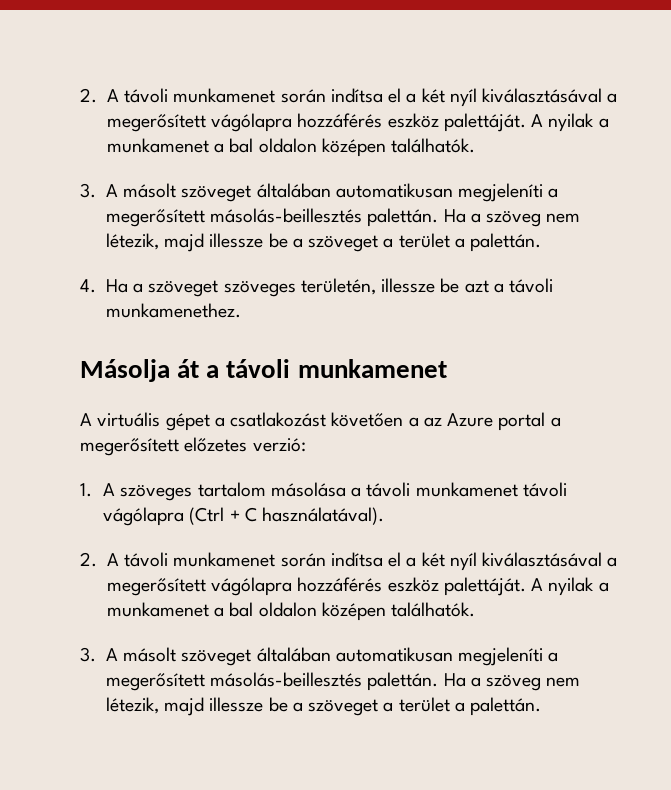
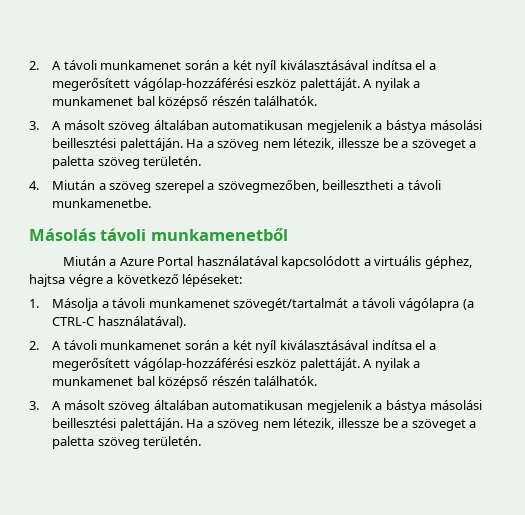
[80,88,618,107] [106,113,609,132] [106,138,476,157] [80,183,559,202] [105,208,581,227] [105,233,542,252] [80,278,554,297] [105,303,241,318] [80,359,447,382] [80,412,561,431] [80,437,306,456] [80,482,567,501] [102,507,257,526] 2. A távoli munkamenet során indítsa el a két nyíl kiválasztásával a megerősített vágólapra hozzáférés eszköz palettáját. A nyilak a munkamenet a bal oldalon középen találhatók. // 3. A másolt szöveget általában automatikusan megjeleníti a megerősített másolás-beillesztés palettán. Ha a szöveg nem létezik, majd illessze be a szöveget a terület a palettán. // 4. Ha a szöveget szöveges területén, illessze be azt a távoli munkamenethez. // Másolja át a távoli munkamenet // A virtuális gépet a csatlakozást követően a az Azure portal a megerősített előzetes verzió: // 1. A szöveges tartalom másolása a távoli munkamenet távoli vágólapra (Ctrl + C -> [29,60,436,73] [52,77,421,91] [52,95,318,109] [29,120,482,133] [52,138,477,151] [52,156,202,169] [29,179,441,193] [52,198,152,208] [29,228,288,241] [62,256,472,269] [29,273,243,287] [29,298,474,311] [52,317,95,326] 2. A távoli munkamenet során a két nyíl kiválasztásával indítsa el a megerősített vágólap-hozzáférési eszköz palettáját. A nyilak a munkamenet bal középső részén találhatók. // 3. A másolt szöveg általában automatikusan megjelenik a bástya másolási beillesztési palettáján. Ha a szöveg nem létezik, illessze be a szöveget a paletta szöveg területén. // 4. Miután a szöveg szerepel a szövegmezőben, beillesztheti a távoli munkamenetbe. // Másolás távoli munkamenetből // Miután a Azure Portal használatával kapcsolódott a virtuális géphez, hajtsa végre a következő lépéseket: // 1. Másolja a távoli munkamenet szövegét/tartalmát a távoli vágólapra (a CTRL-C
[330,552,618,571] [106,577,609,596] [106,602,476,621] [80,647,559,666] [105,672,581,691] [105,697,542,716] indítsa el a két nyíl kiválasztásával a megerősített vágólapra hozzáférés eszköz palettáját. A nyilak a munkamenet a bal oldalon középen találhatók. // 3. A másolt szöveget általában automatikusan megjeleníti a megerősített másolás-beillesztés palettán. Ha a szöveg nem létezik, majd illessze be a szöveget a terület a palettán. -> [222,340,436,353] [52,357,421,371] [52,375,318,389] [29,400,482,413] [52,418,477,431] [52,436,202,449] a két nyíl kiválasztásával indítsa el a megerősített vágólap-hozzáférési eszköz palettáját. A nyilak a munkamenet bal középső részén találhatók. // 3. A másolt szöveg általában automatikusan megjelenik a bástya másolási beillesztési palettáján. Ha a szöveg nem létezik, illessze be a szöveget a paletta szöveg területén.

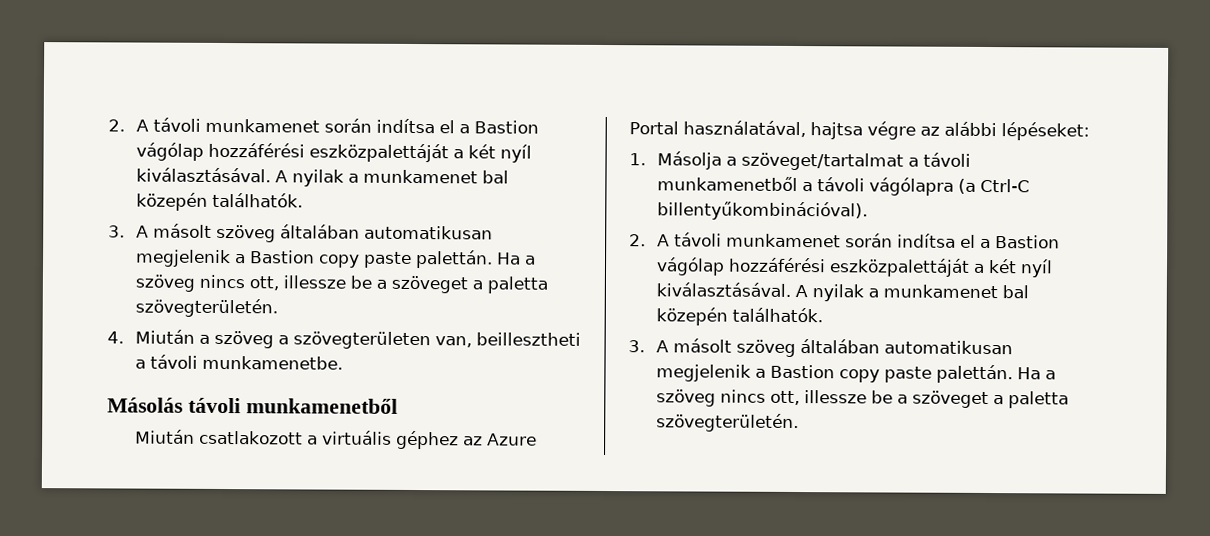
[29,60,436,73] [52,77,421,91] [52,95,318,109] [29,120,482,133] [52,138,477,151] [52,156,202,169] 2. A távoli munkamenet során a két nyíl kiválasztásával indítsa el a megerősített vágólap-hozzáférési eszköz palettáját. A nyilak a munkamenet bal középső részén találhatók. // 3. A másolt szöveg általában automatikusan megjelenik a bástya másolási beillesztési palettáján. Ha a szöveg nem létezik, illessze be a szöveget a paletta szöveg területén. -> [108,117,539,134] [135,142,532,163] [135,167,509,187] [135,192,303,211] [108,223,493,243] [135,249,536,269] [134,274,548,294] [134,298,278,318] 2. A távoli munkamenet során indítsa el a Bastion vágólap hozzáférési eszközpalettáját a két nyíl kiválasztásával. A nyilak a munkamenet bal közepén találhatók. // 3. A másolt szöveg általában automatikusan megjelenik a Bastion copy paste palettán. Ha a szöveg nincs ott, illessze be a szöveget a paletta szövegterületén.
[154,179,319,193] szerepel a szövegmezőben, -> [277,331,472,350] a szövegterületen van,
[109,256,472,269] [29,273,179,287] a Azure Portal használatával kapcsolódott a virtuális géphez, hajtsa végre a következő -> [199,430,538,450] [629,120,997,140] csatlakozott a virtuális géphez az Azure Portal használatával, hajtsa végre az alábbi
[112,298,349,311] távoli munkamenet szövegét/tartalmát -> [740,152,971,171] [656,176,798,192] szöveget/tartalmat a távoli munkamenetből
[52,316,186,328] [29,340,436,353] [52,357,421,371] [52,375,318,389] [29,400,482,413] [52,418,477,431] [52,436,202,449] CTRL-C használatával). // 2. A távoli munkamenet során a két nyíl kiválasztásával indítsa el a megerősített vágólap-hozzáférési eszköz palettáját. A nyilak a munkamenet bal középső részén találhatók. // 3. A másolt szöveg általában automatikusan megjelenik a bástya másolási beillesztési palettáján. Ha a szöveg nem létezik, illessze be a szöveget a paletta szöveg területén. -> [979,178,1030,193] [656,201,868,221] [629,232,1060,249] [655,257,1053,278] [655,282,1029,302] [655,307,823,326] [628,338,1013,357] [655,364,1056,384] [655,389,1069,409] [655,413,799,433] Ctrl-C billentyűkombinációval). // 2. A távoli munkamenet során indítsa el a Bastion vágólap hozzáférési eszközpalettáját a két nyíl kiválasztásával. A nyilak a munkamenet bal közepén találhatók. // 3. A másolt szöveg általában automatikusan megjelenik a Bastion copy paste palettán. Ha a szöveg nincs ott, illessze be a szöveget a paletta szövegterületén.

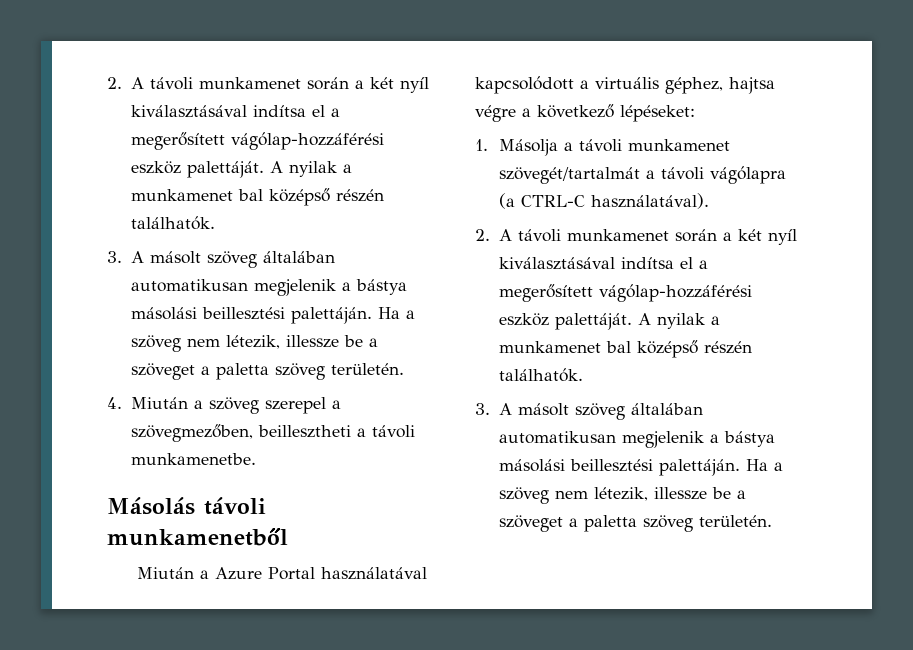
[108,117,539,134] [135,142,532,163] [135,167,509,187] [135,192,303,211] [108,223,493,243] [135,249,536,269] [134,274,548,294] [134,298,278,318] 2. A távoli munkamenet során indítsa el a Bastion vágólap hozzáférési eszközpalettáját a két nyíl kiválasztásával. A nyilak a munkamenet bal közepén találhatók. // 3. A másolt szöveg általában automatikusan megjelenik a Bastion copy paste palettán. Ha a szöveg nincs ott, illessze be a szöveget a paletta szövegterületén. -> [107,77,430,93] [131,105,341,118] [131,132,385,150] [131,161,353,178] [131,188,385,206] [131,216,216,230] [107,251,336,268] [131,279,408,296] [131,307,416,324] [131,335,379,352] [131,363,405,380] 2. A távoli munkamenet során a két nyíl kiválasztásával indítsa el a megerősített vágólap-hozzáférési eszköz palettáját. A nyilak a munkamenet bal középső részén találhatók. // 3. A másolt szöveg általában automatikusan megjelenik a bástya másolási beillesztési palettáján. Ha a szöveg nem létezik, illessze be a szöveget a paletta szöveg területén.
[277,331,472,350] a szövegterületen van, -> [265,397,342,414] [131,424,254,442] szerepel a szövegmezőben,
[199,430,538,450] [629,120,997,140] csatlakozott a virtuális géphez az Azure Portal használatával, hajtsa végre az alábbi -> [200,567,428,580] [475,76,775,94] [475,104,614,122] a Azure Portal használatával kapcsolódott a virtuális géphez, hajtsa végre a következő
[740,152,971,171] [656,176,798,192] szöveget/tartalmat a távoli munkamenetből -> [579,139,731,152] [499,167,641,184] távoli munkamenet szövegét/tartalmát
[979,178,1030,193] [656,201,868,221] [629,232,1060,249] [655,257,1053,278] [655,282,1029,302] [655,307,823,326] [628,338,1013,357] [655,364,1056,384] [655,389,1069,409] [655,413,799,433] Ctrl-C billentyűkombinációval). // 2. A távoli munkamenet során indítsa el a Bastion vágólap hozzáférési eszközpalettáját a két nyíl kiválasztásával. A nyilak a munkamenet bal közepén találhatók. // 3. A másolt szöveg általában automatikusan megjelenik a Bastion copy paste palettán. Ha a szöveg nincs ott, illessze be a szöveget a paletta szövegterületén. -> [521,193,710,209] [475,229,798,245] [499,257,709,270] [499,284,753,302] [499,313,721,330] [499,340,753,358] [499,368,584,382] [475,403,704,420] [499,431,776,448] [499,459,784,476] [499,487,747,504] [499,515,773,532] CTRL-C használatával). // 2. A távoli munkamenet során a két nyíl kiválasztásával indítsa el a megerősített vágólap-hozzáférési eszköz palettáját. A nyilak a munkamenet bal középső részén találhatók. // 3. A másolt szöveg általában automatikusan megjelenik a bástya másolási beillesztési palettáján. Ha a szöveg nem létezik, illessze be a szöveget a paletta szöveg területén.

